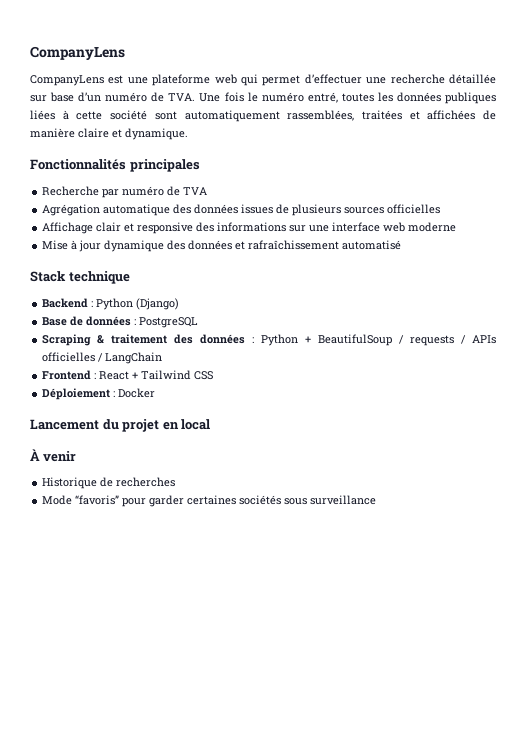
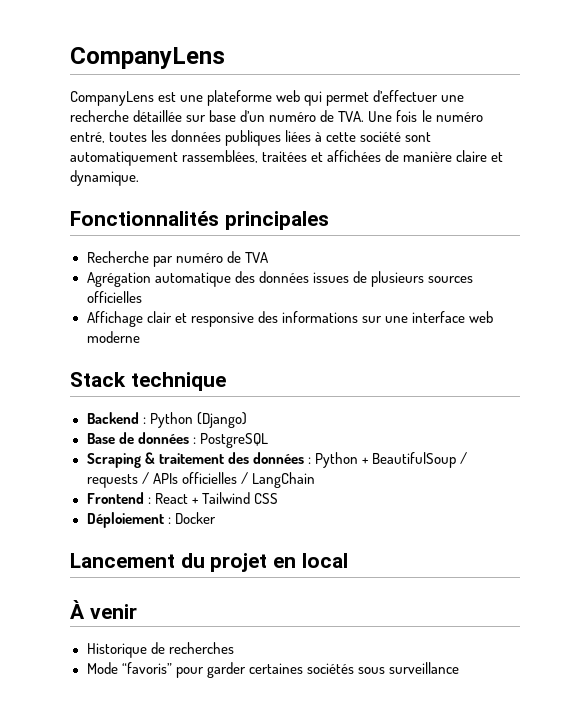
[42,240,402,252] // Mise à jour dynamique des données et rafraîchissement automatisé -> (140, 337) none

